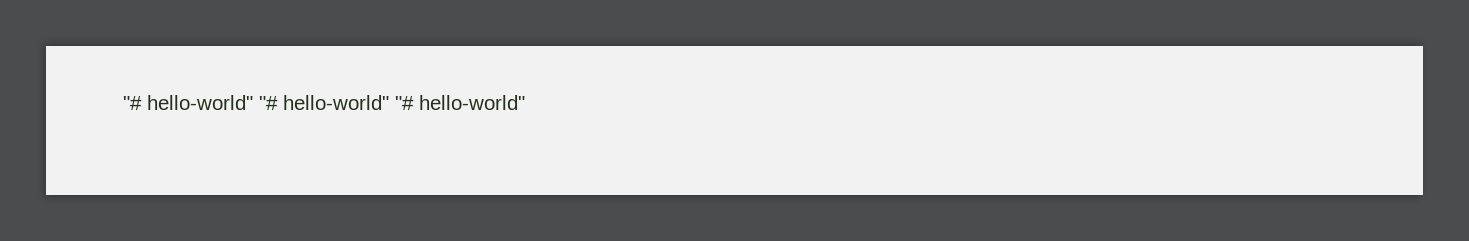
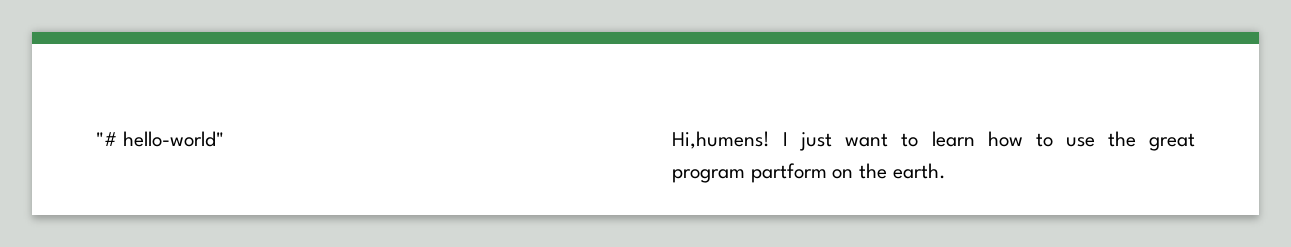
[123,95,525,110] "# hello-world" "# hello-world" "# hello-world" -> [96,131,224,147] [672,131,1195,151] [672,163,946,183] "# hello-world" // Hi,humens! I just want to learn how to use the great program partform on the earth.

